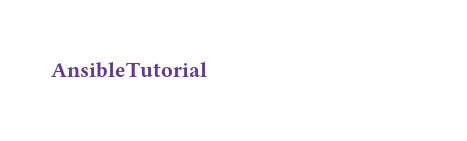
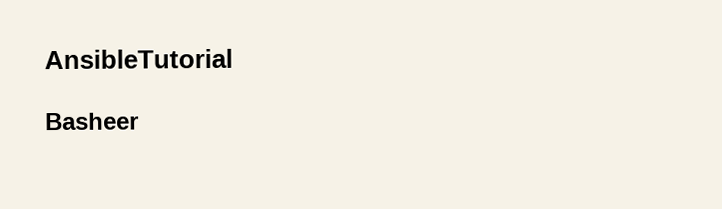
(207, 70) none -> [45,112,139,131] // Basheer

